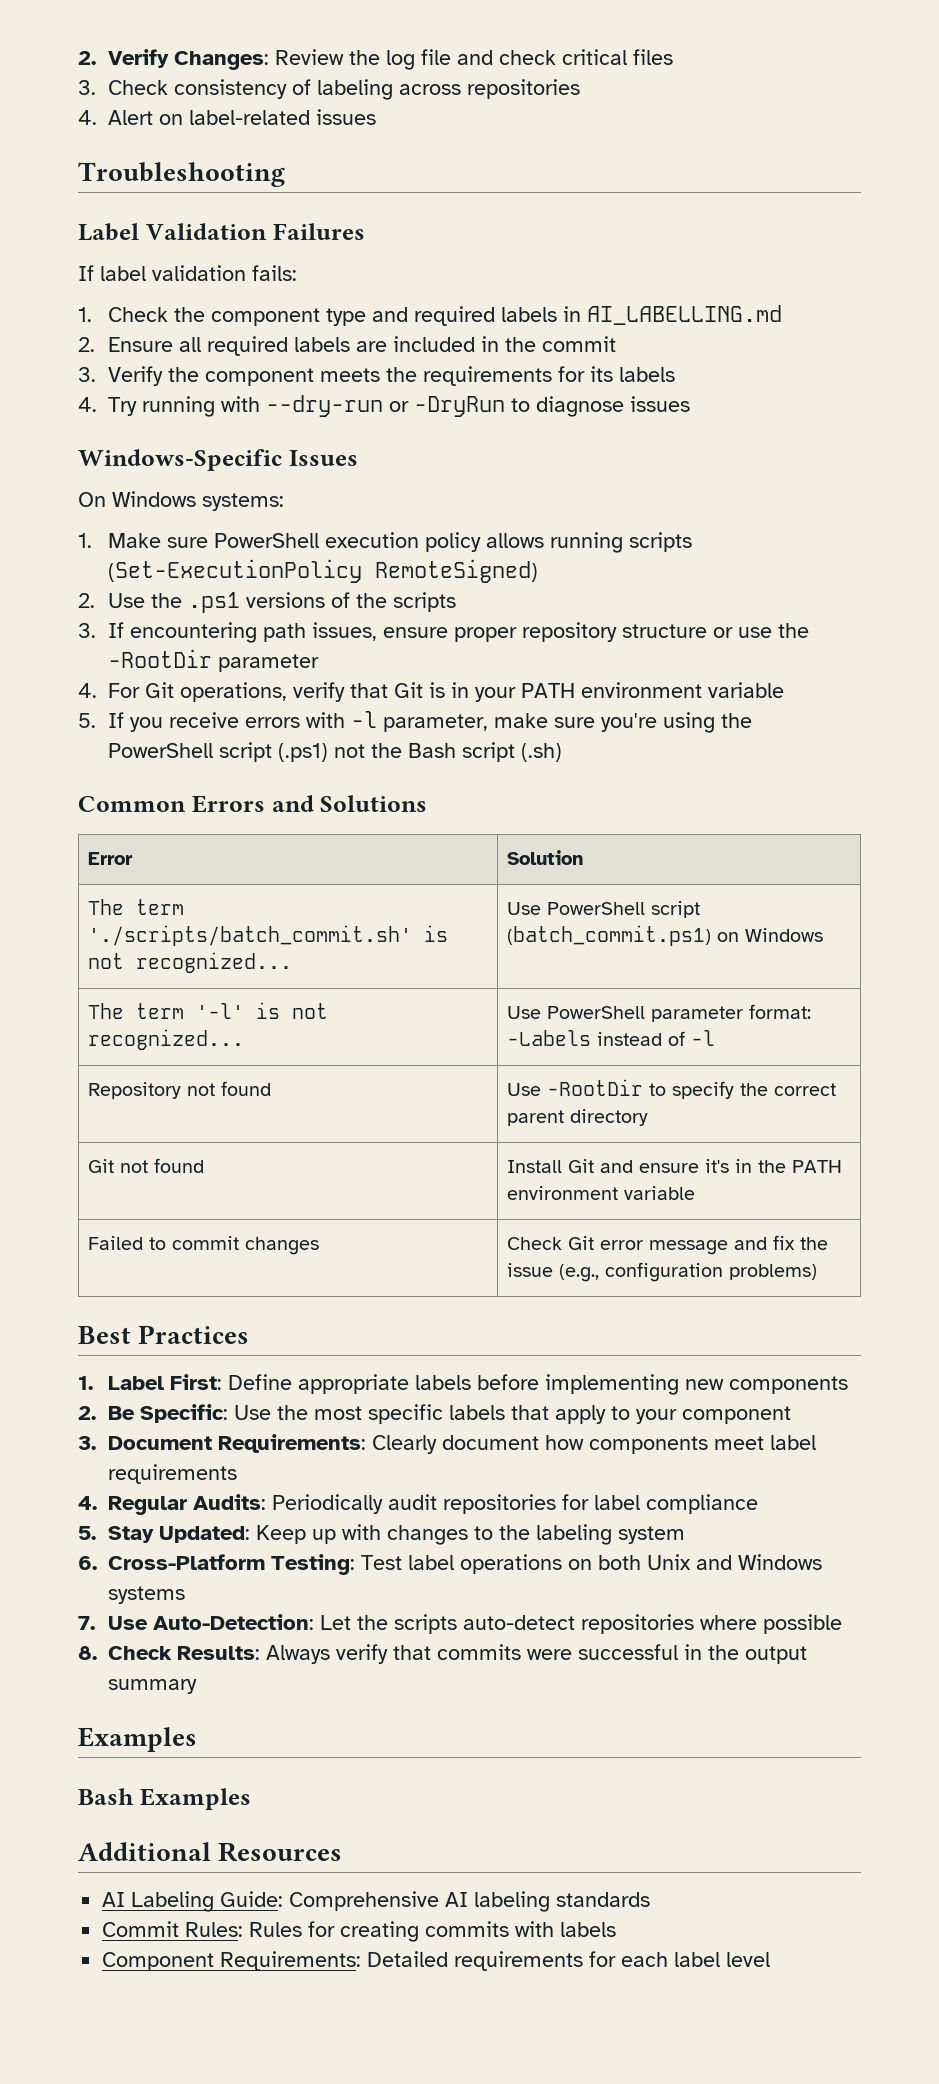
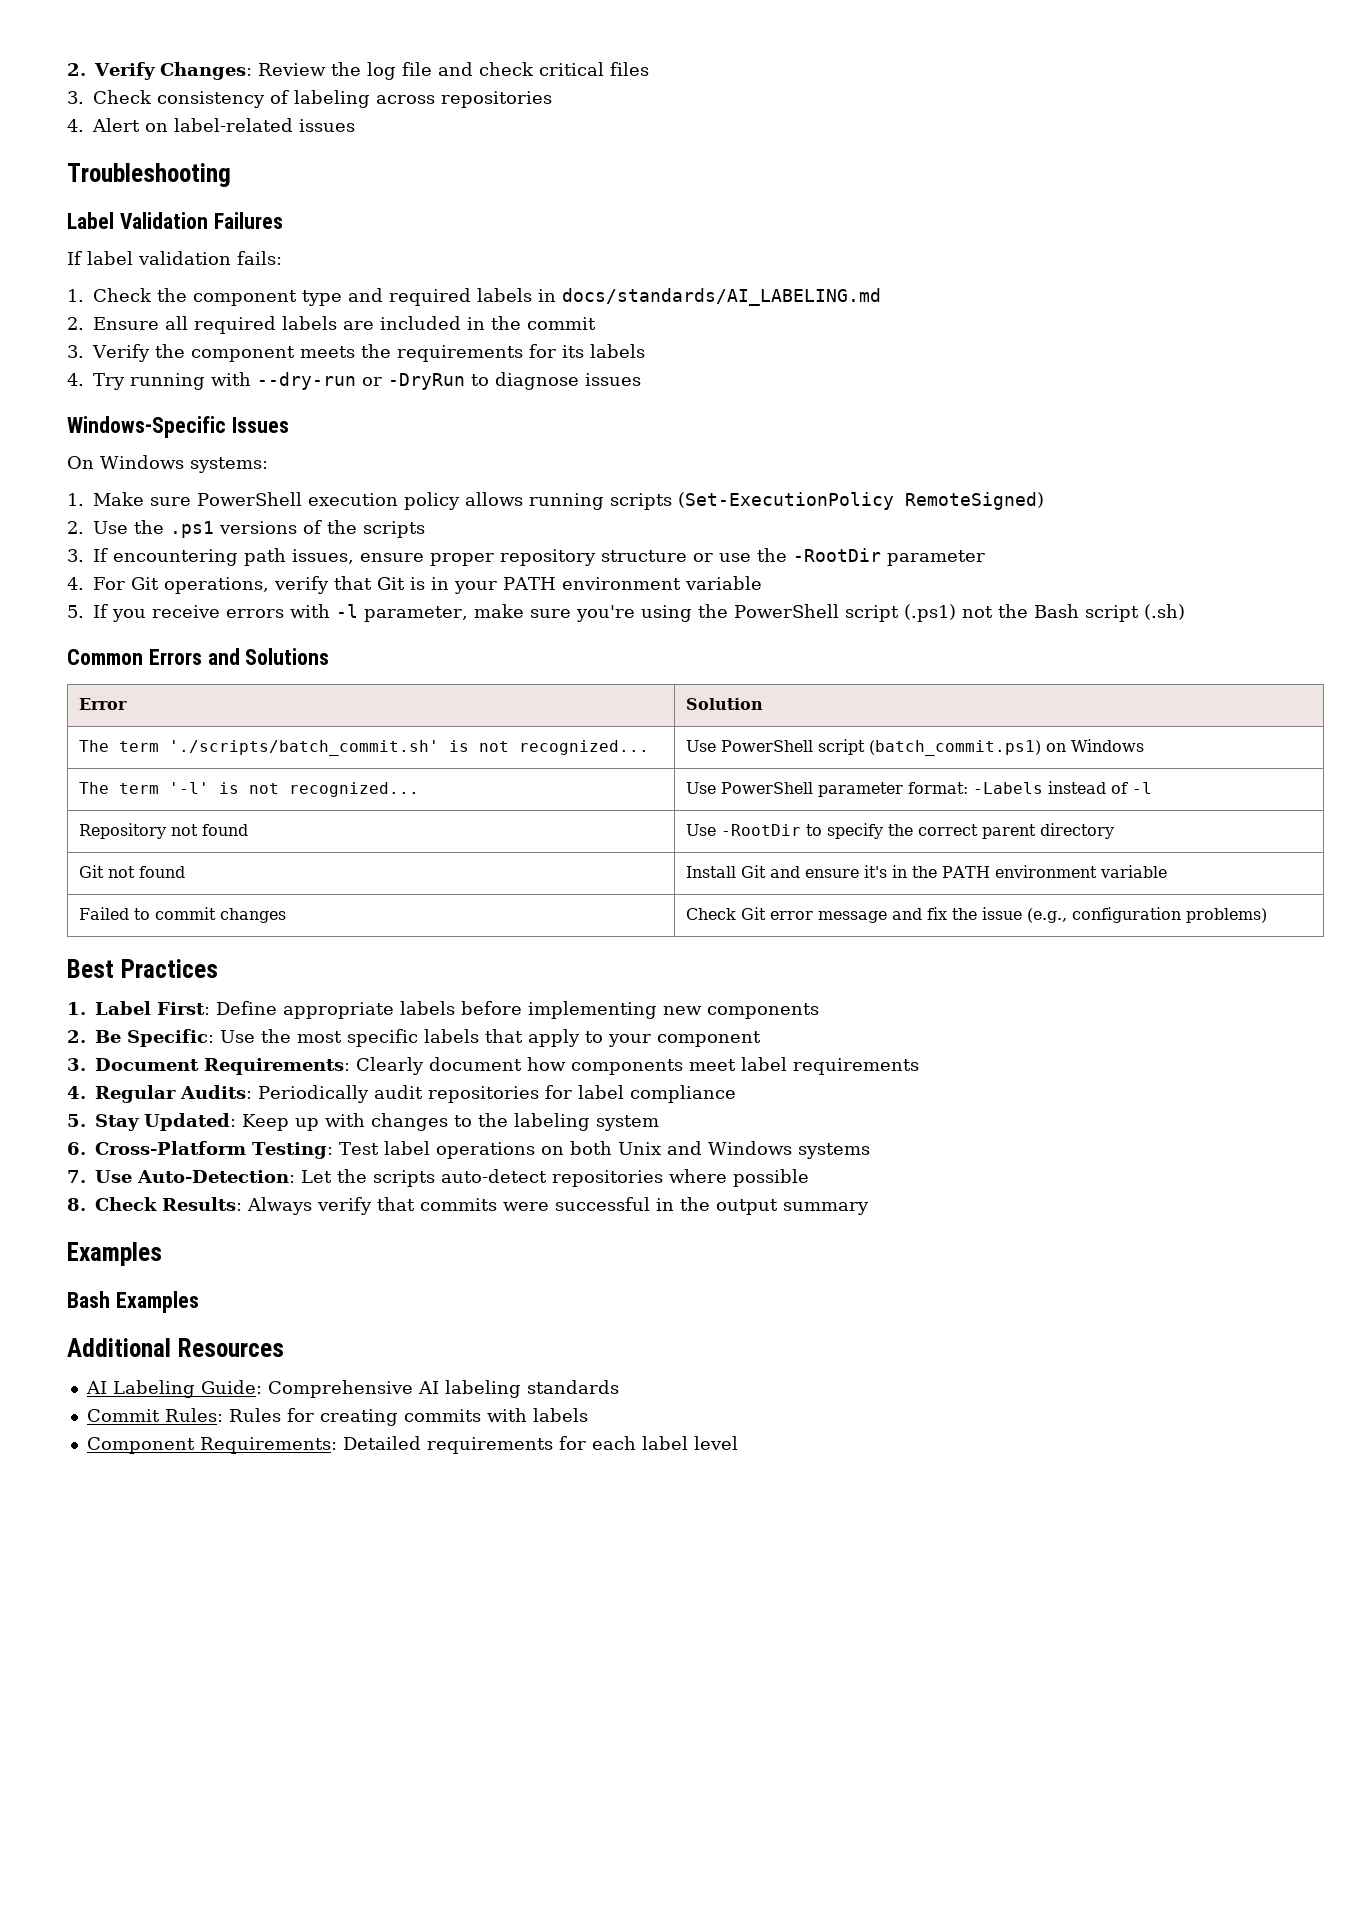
[587,305,783,325] AI_LABELLING.md -> [562,288,881,306] docs/standards/AI_LABELING.md

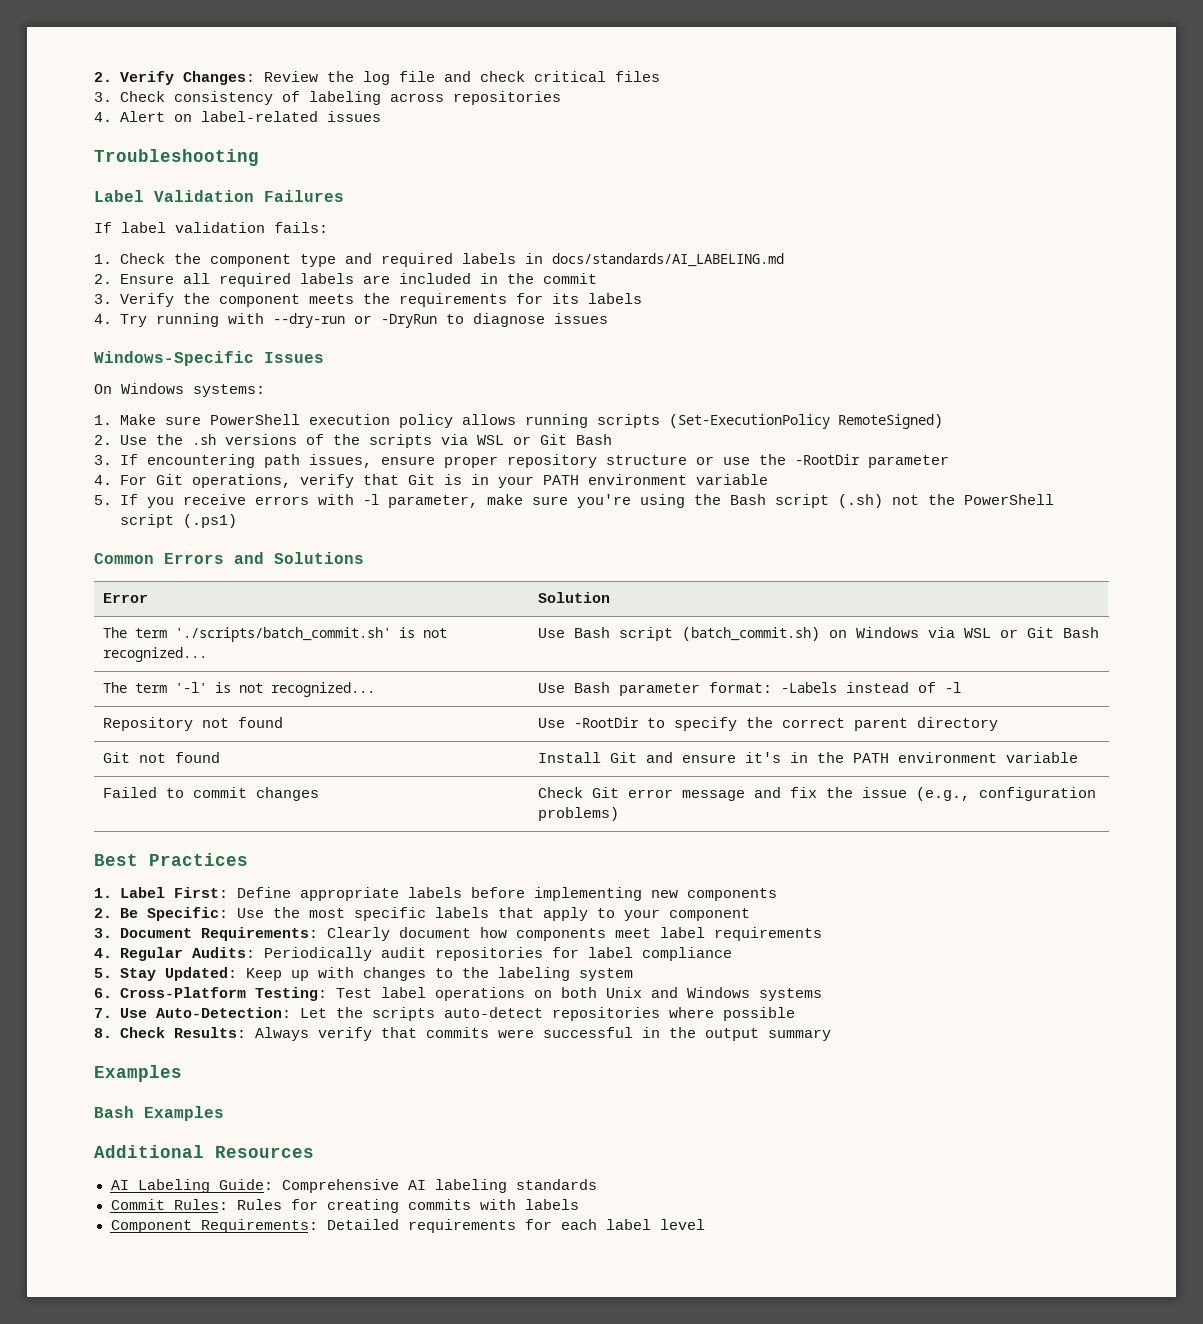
[170,521,214,538] .ps1 -> [191,434,216,445] .sh
(425, 529) none -> [440,434,612,445] via WSL or Git Bash
[733,604,1185,622] PowerShell script (.ps1) not the Bash script (.sh) -> [729,494,1054,508] [119,514,237,528] Bash script (.sh) not the PowerShell script (.ps1)
[720,739,1041,756] PowerShell script (batch_commit.ps1) -> [573,627,820,641] Bash script (batch_commit.sh)
(1144, 745) none -> [927,627,1099,638] via WSL or Git Bash
[720,782,813,794] PowerShell -> [573,682,610,693] Bash

